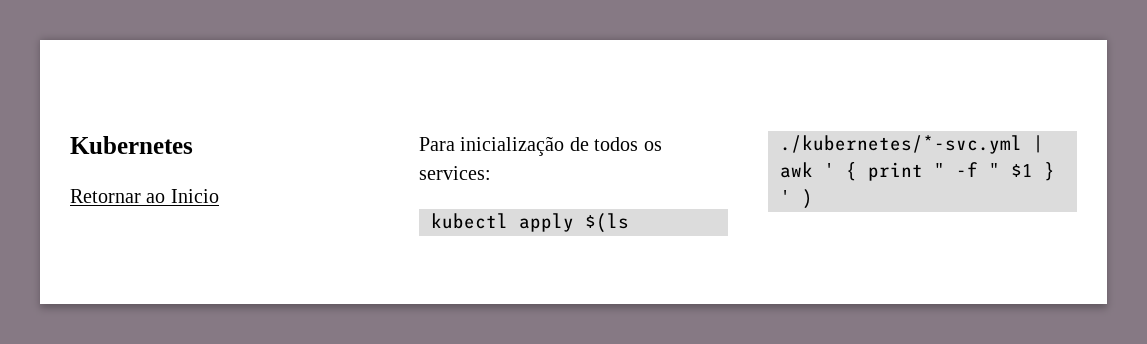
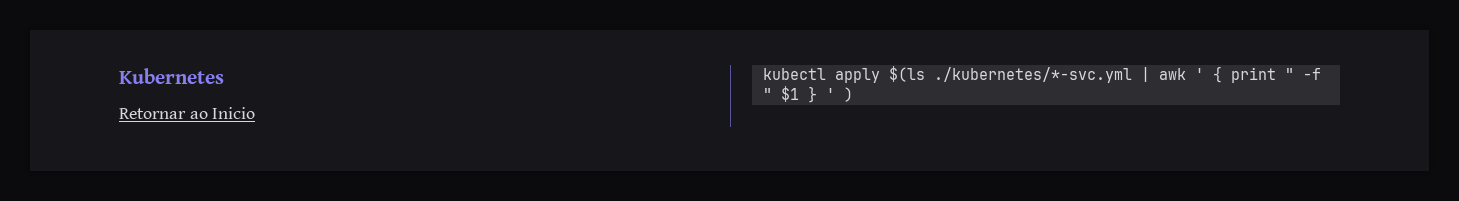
[419,136,662,156] [419,166,491,180] // Para inicialização de todos os services: -> (256, 113) none

